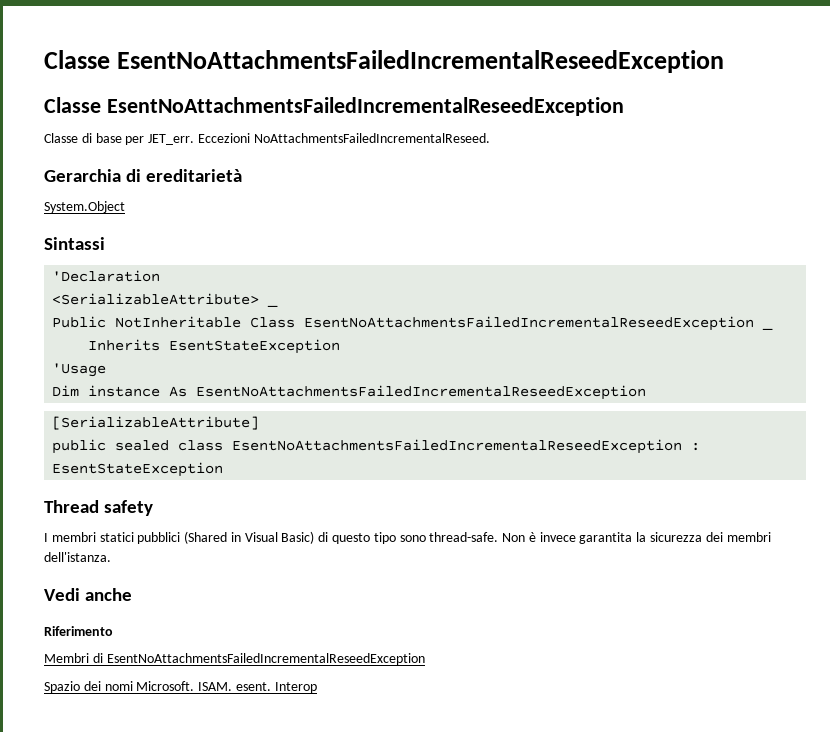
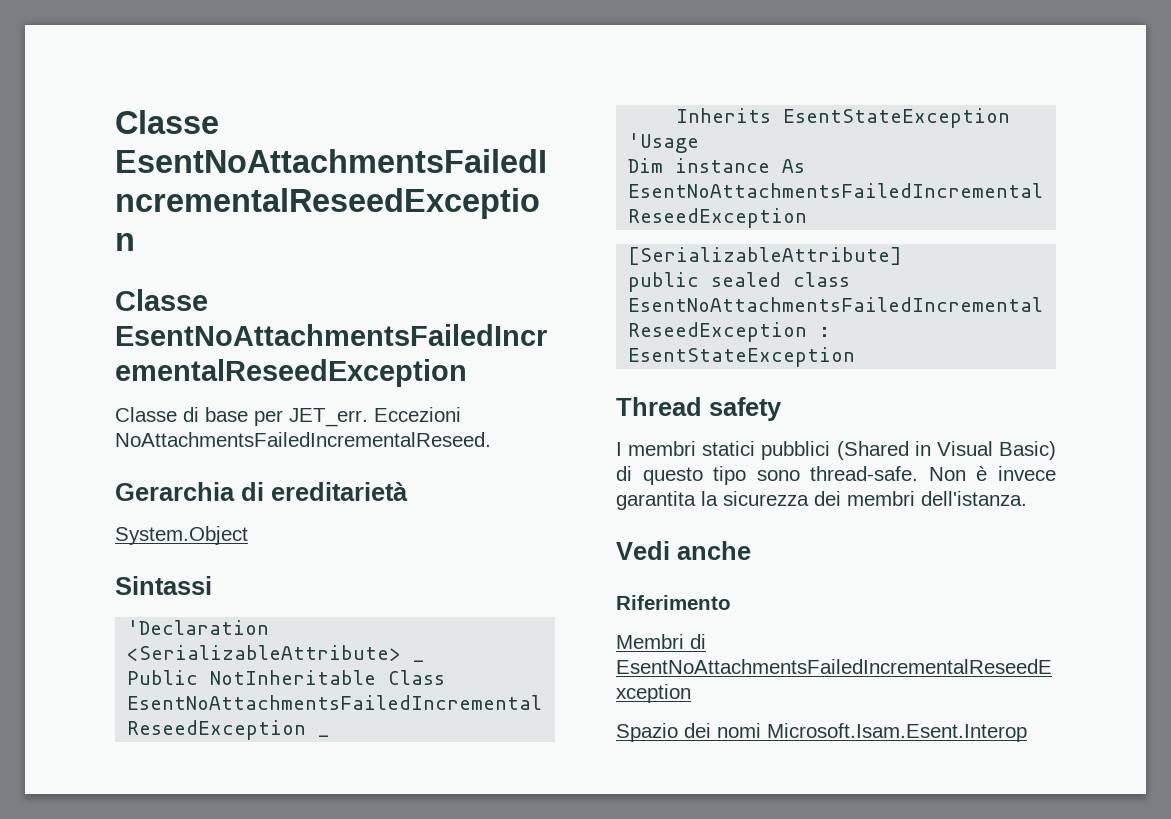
[136,681,317,693] Microsoft. ISAM. esent. Interop -> [767,723,1027,742] Microsoft.Isam.Esent.Interop

